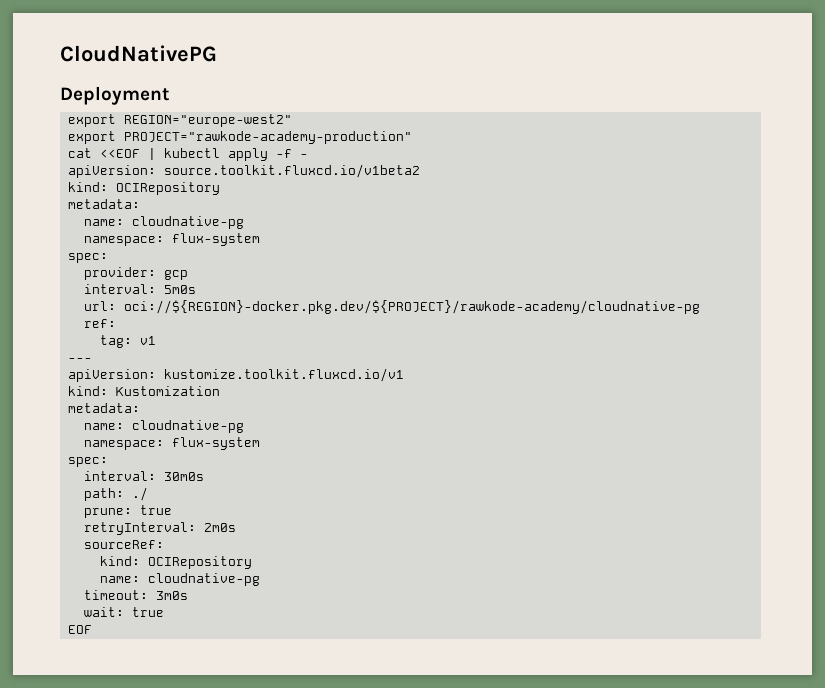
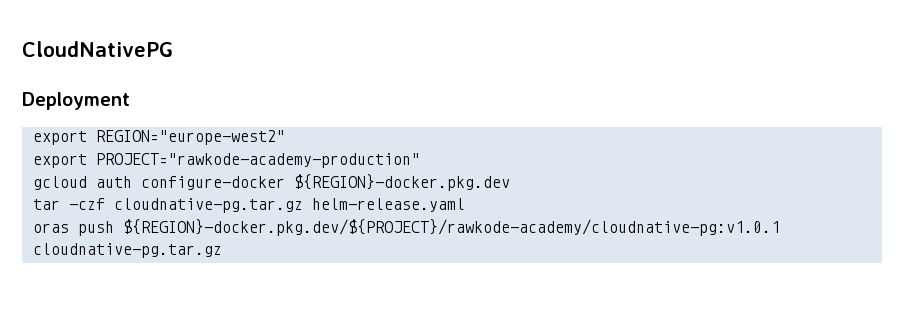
[67,148,308,161] [67,164,420,178] [67,182,220,195] [67,199,140,209] [83,216,244,229] [83,233,260,246] [67,253,108,263] [83,267,188,280] [83,284,196,294] [83,300,700,314] [83,319,116,328] [99,335,156,348] [67,358,92,362] [67,368,404,382] [67,386,220,396] [67,403,140,413] [83,420,244,433] [83,437,260,450] [67,457,108,467] [83,471,204,481] [83,487,148,501] [83,505,172,518] [83,522,236,535] [83,540,164,549] [99,556,252,569] [99,573,260,586] [83,590,188,600] [83,607,164,617] [67,625,92,634] cat <<EOF | kubectl apply -f - // apiVersion: source.toolkit.fluxcd.io/v1beta2 // kind: OCIRepository // metadata: // name: cloudnative-pg // namespace: flux-system // spec: // provider: gcp // interval: 5m0s // url: oci://${REGION}-docker.pkg.dev/${PROJECT}/rawkode-academy/cloudnative-pg // ref: // tag: v1 // --- // apiVersion: kustomize.toolkit.fluxcd.io/v1 // kind: Kustomization // metadata: // name: cloudnative-pg // namespace: flux-system // spec: // interval: 30m0s // path: ./ // prune: true // retryInterval: 2m0s // sourceRef: // kind: OCIRepository // name: cloudnative-pg // timeout: 3m0s // wait: true // EOF -> [32,174,510,191] [32,198,465,213] [32,219,780,236] [32,243,222,258] gcloud auth configure-docker ${REGION}-docker.pkg.dev // tar -czf cloudnative-pg.tar.gz helm-release.yaml // oras push ${REGION}-docker.pkg.dev/${PROJECT}/rawkode-academy/cloudnative-pg:v1.0.1 cloudnative-pg.tar.gz

